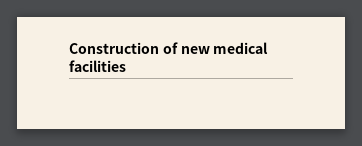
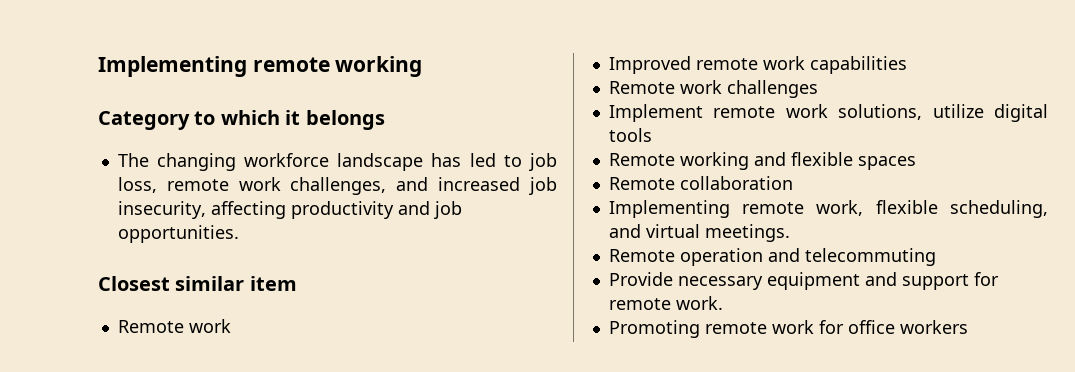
[69,42,269,54] [69,60,126,72] Construction of new medical facilities -> [98,56,423,77] [98,110,385,130] [117,153,557,171] [117,177,557,195] [117,201,462,219] [117,225,239,243] [98,276,297,291] [117,319,231,333] [608,56,907,74] [608,80,818,98] [608,104,1048,122] [608,128,652,142] [608,152,916,170] [608,176,793,190] [608,200,1048,218] [608,224,790,242] [608,248,936,266] [608,272,999,290] [608,296,723,310] [608,320,968,338] Implementing remote working // Category to which it belongs // The changing workforce landscape has led to job loss, remote work challenges, and increased job insecurity, affecting productivity and job opportunities. // Closest similar item // Remote work // Improved remote work capabilities // Remote work challenges // Implement remote work solutions, utilize digital tools // Remote working and flexible spaces // Remote collaboration // Implementing remote work, flexible scheduling, and virtual meetings. // Remote operation and telecommuting // Provide necessary equipment and support for remote work. // Promoting remote work for office workers

